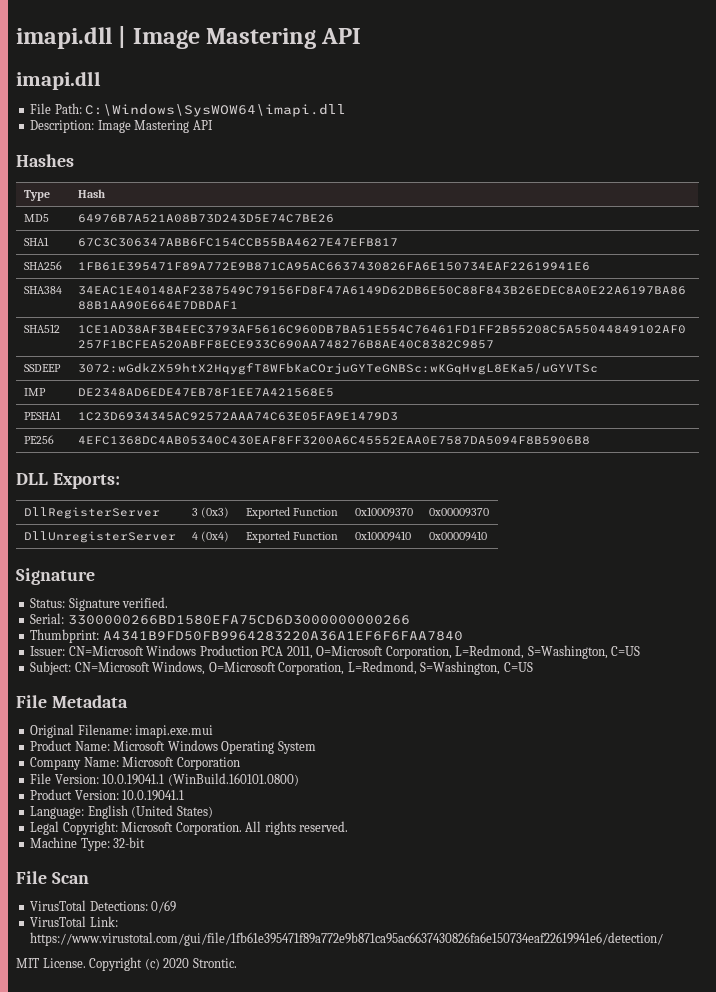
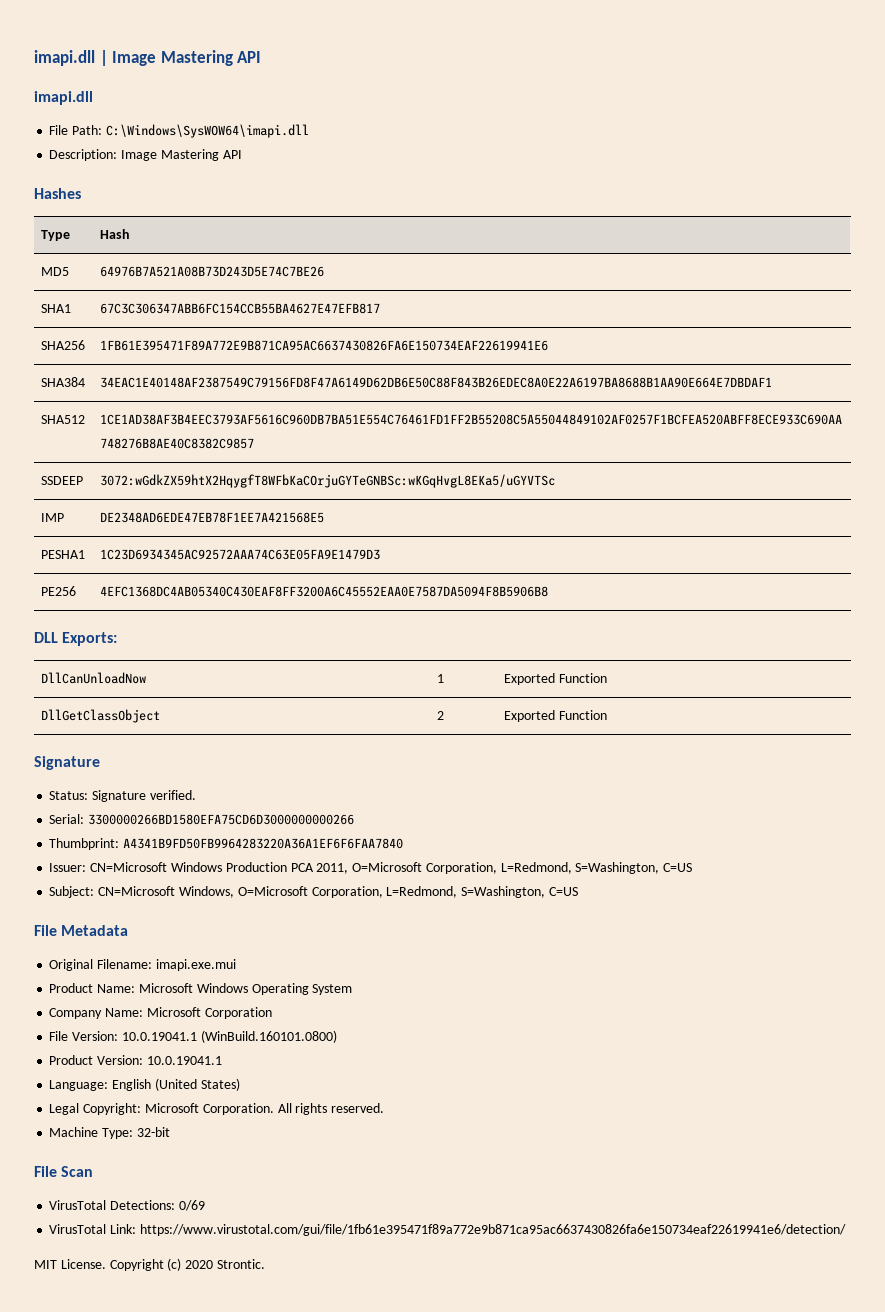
[23,507,160,519] [191,507,229,518] [245,507,338,519] [354,507,413,517] [428,508,489,517] [23,531,176,543] [191,531,229,542] [245,531,338,543] [354,531,411,541] [428,531,487,541] DllRegisterServer | 3 (0x3) | Exported Function | 0x10009370 | 0x00009370 // DllUnregisterServer | 4 (0x4) | Exported Function | 0x10009410 | 0x00009410 -> [41,672,147,684] [437,674,445,683] [504,673,608,685] [41,709,161,723] [437,711,445,720] [504,710,608,722] DllCanUnloadNow | 1 | Exported Function // DllGetClassObject | 2 | Exported Function

